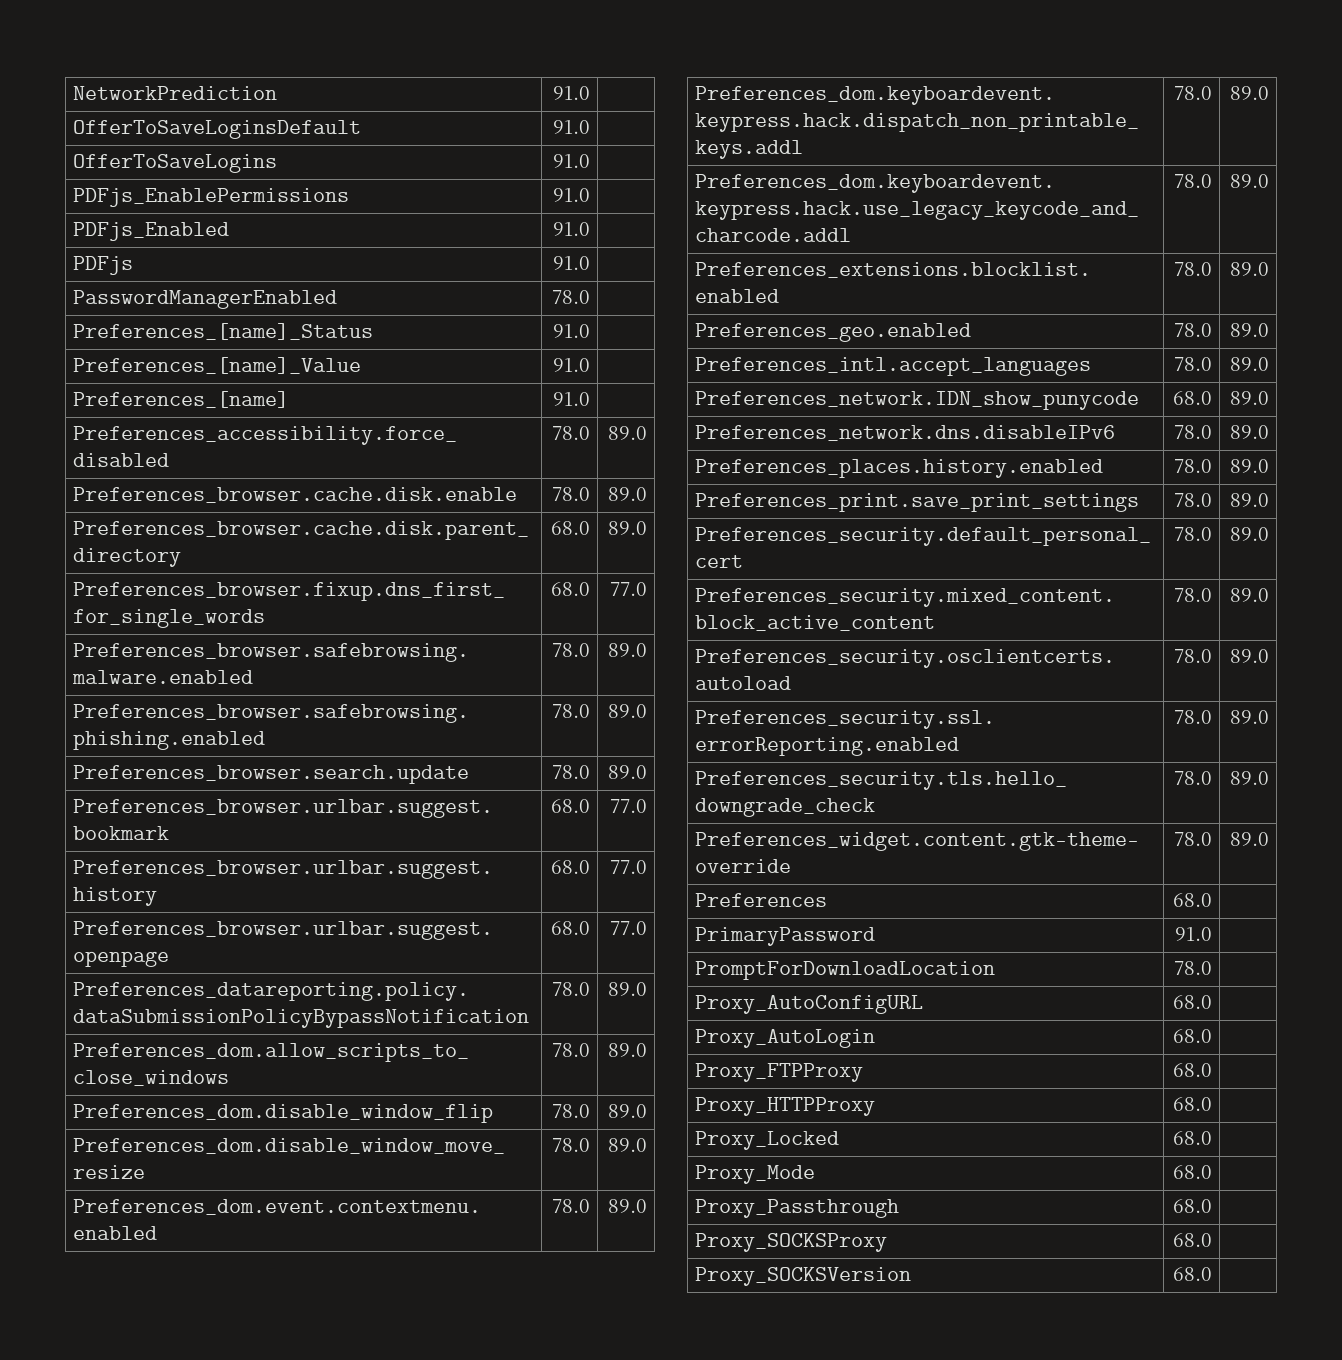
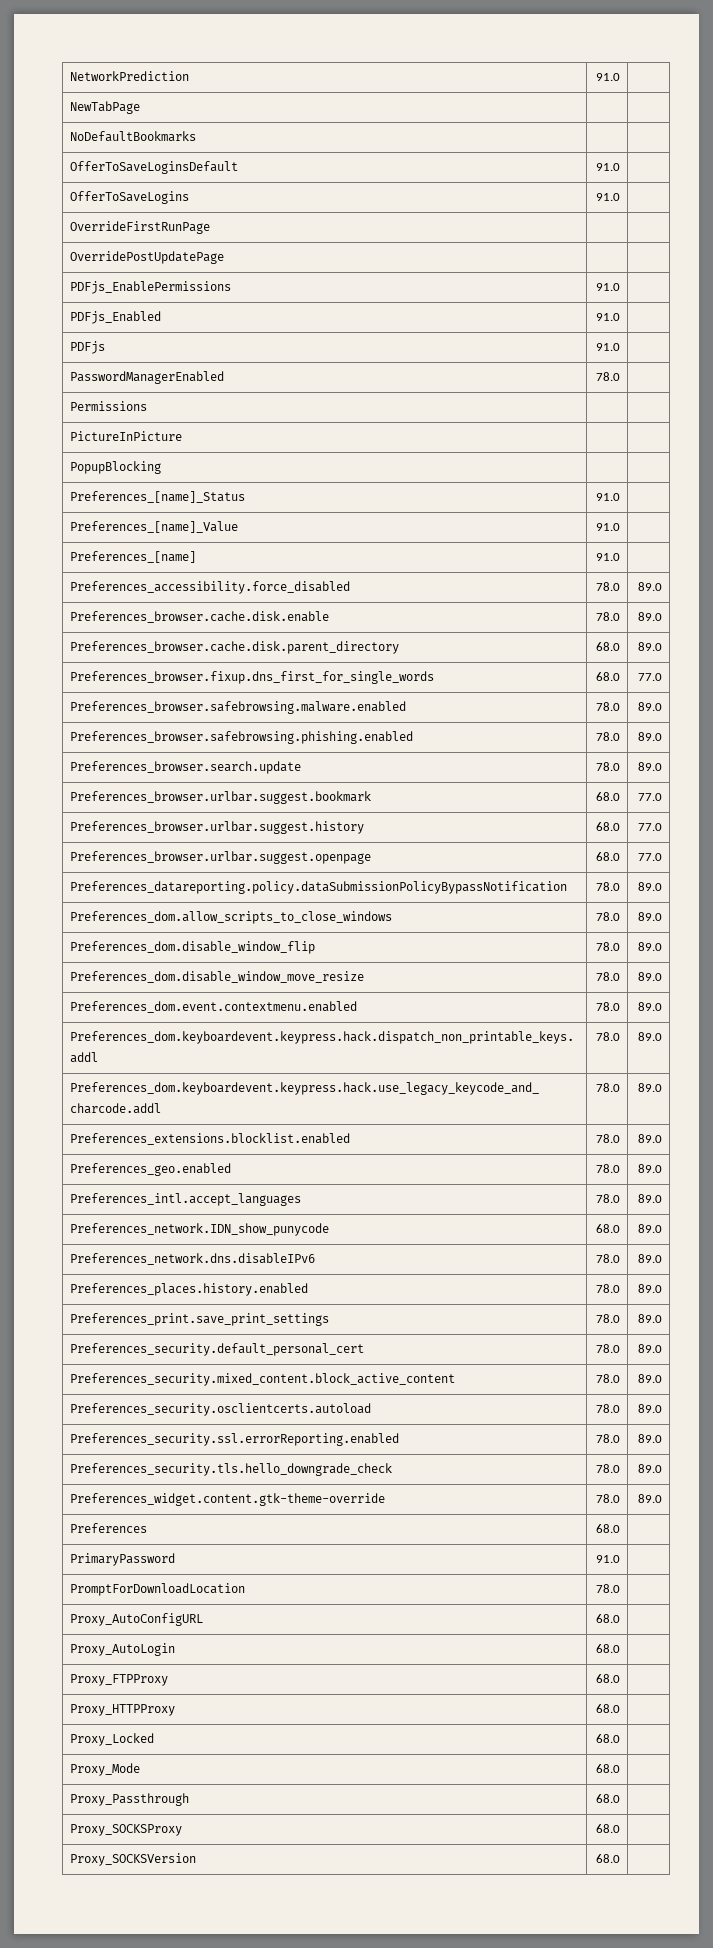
(590, 93) none -> [70,101,141,114] [70,131,197,142] // NewTabPage | | // NoDefaultBookmarks | |
(590, 161) none -> [70,221,211,234] [70,251,225,264] // OverrideFirstRunPage | | // OverridePostUpdatePage | |
(590, 297) none -> [70,401,148,411] [70,431,183,441] [70,461,162,474] // Permissions | | // PictureInPicture | | // PopupBlocking | |

